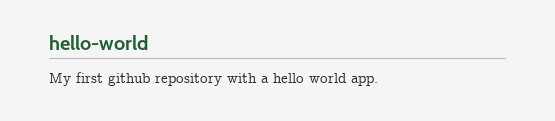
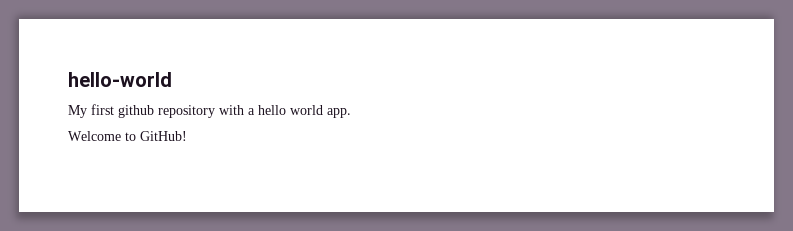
(378, 80) none -> [68,131,187,141] // Welcome to GitHub!

